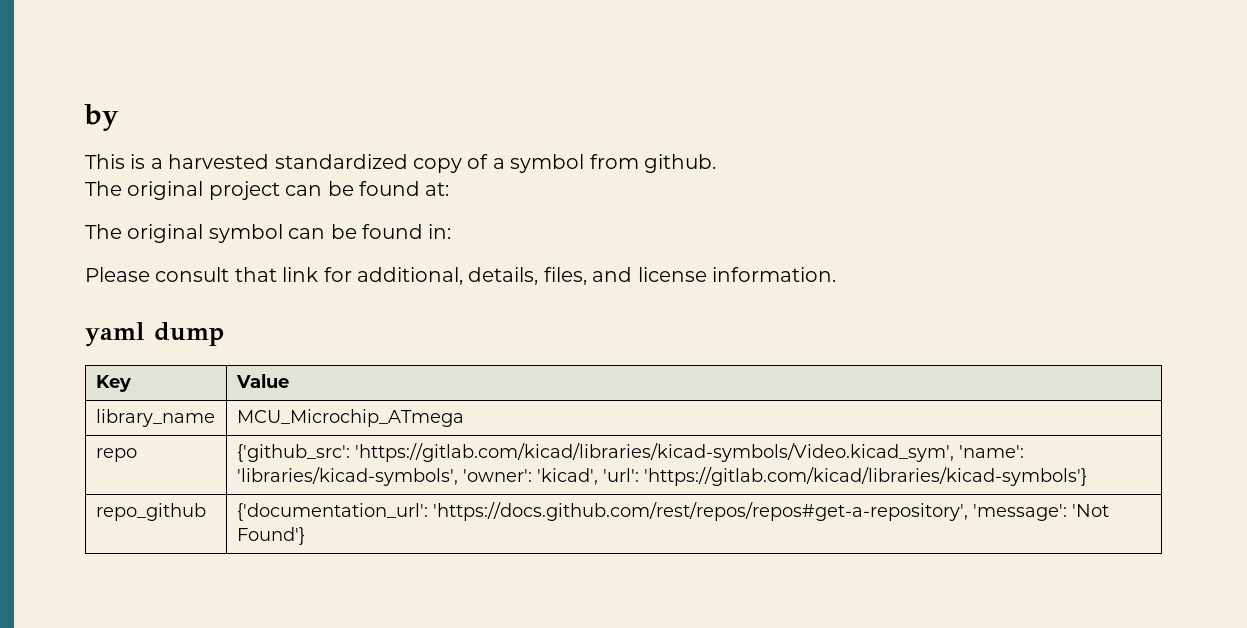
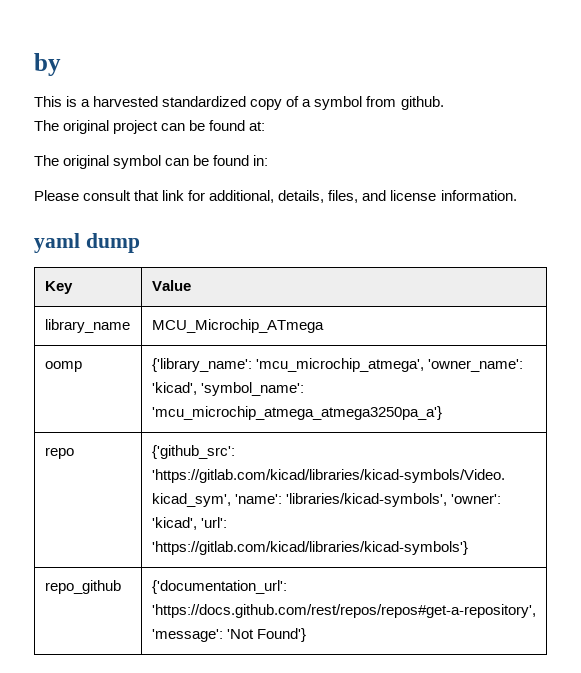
(464, 418) none -> [44,361,82,372] [151,358,523,372] [151,382,304,396] [151,406,442,420] // oomp | {'library_name': 'mcu_microchip_atmega', 'owner_name': 'kicad', 'symbol_name': 'mcu_microchip_atmega_atmega3250pa_a'}

